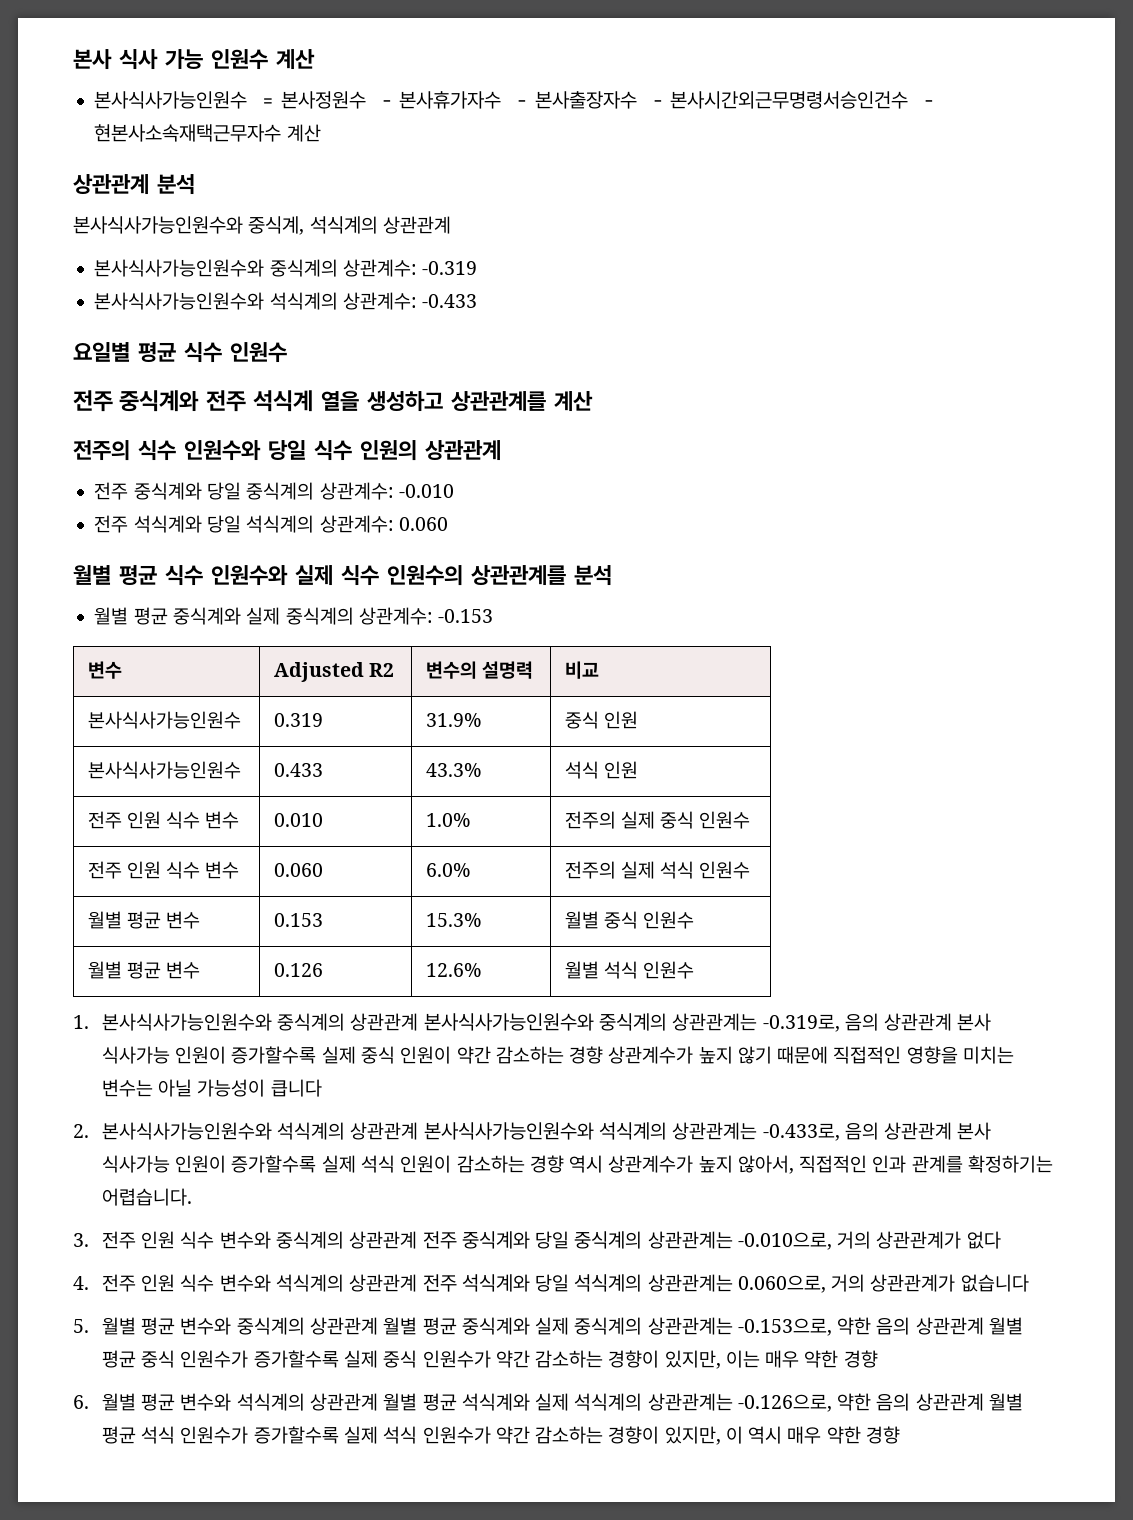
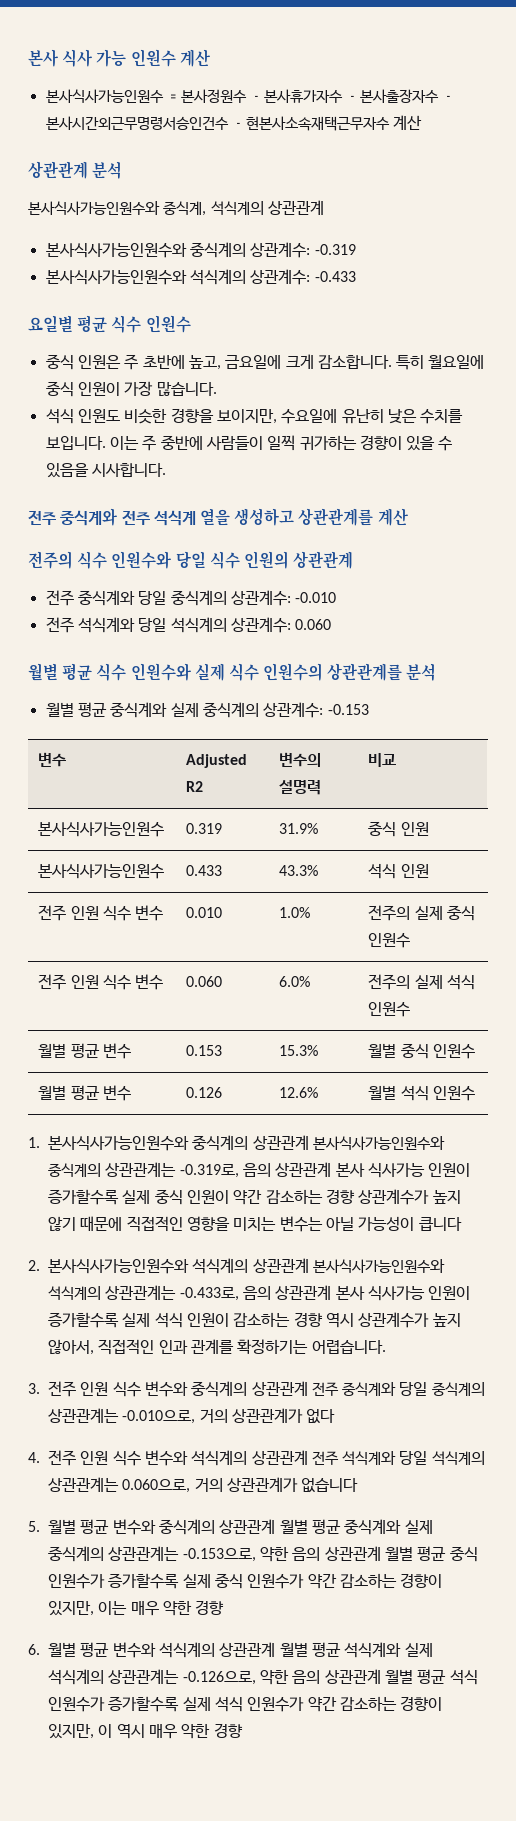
(287, 352) none -> [45,354,485,370] [45,381,217,397] [45,408,464,424] [45,435,453,451] [45,463,166,478] // 중식 인원은 주 초반에 높고, 금요일에 크게 감소합니다. 특히 월요일에 중식 인원이 가장 많습니다. // 석식 인원도 비슷한 경향을 보이지만, 수요일에 유난히 낮은 수치를 보입니다. 이는 주 중반에 사람들이 일찍 귀가하는 경향이 있을 수 있음을 시사합니다.

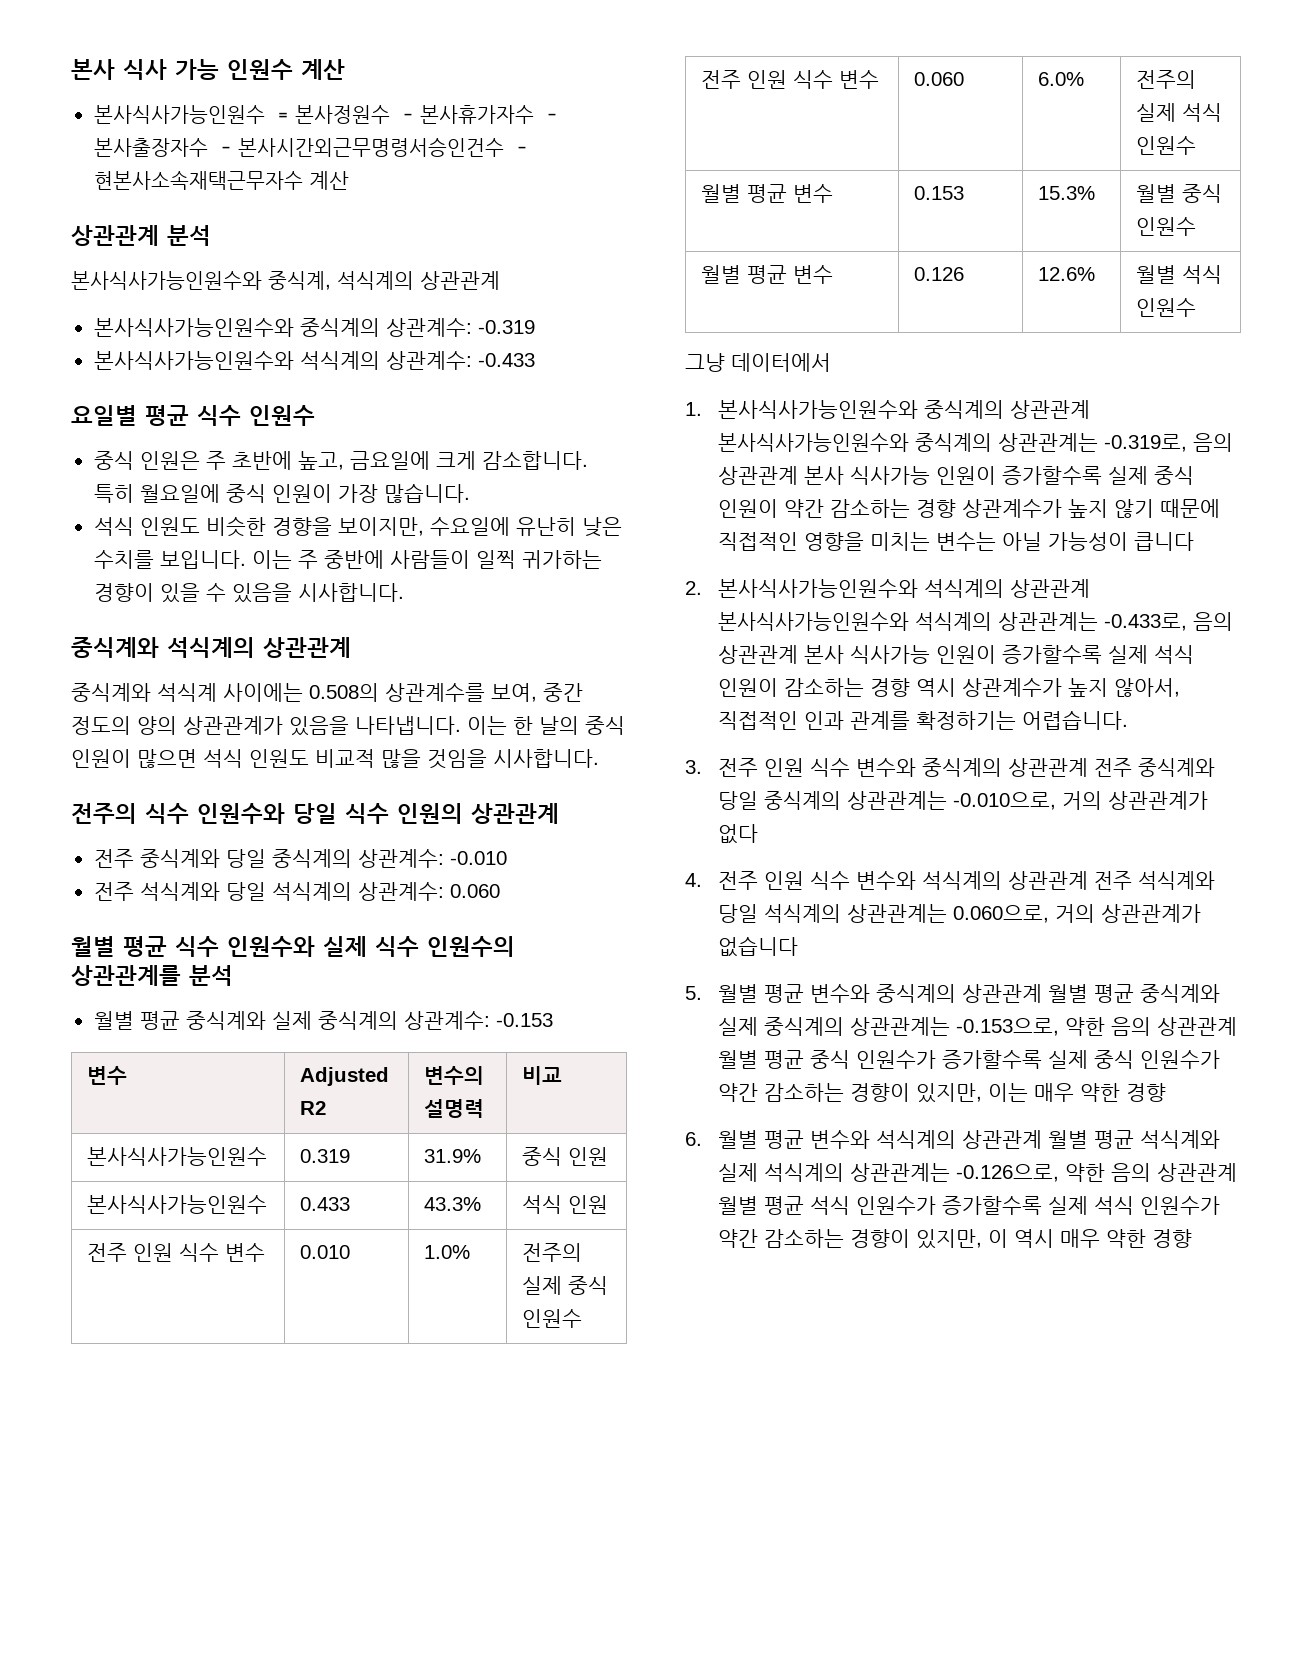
[28,508,408,526] 전주 중식계와 전주 석식계 열을 생성하고 상관관계를 계산 -> [71,637,351,658] [71,683,583,702] [71,716,625,736] [71,749,599,769] 중식계와 석식계의 상관관계 // 중식계와 석식계 사이에는 0.508의 상관계수를 보여, 중간 정도의 양의 상관관계가 있음을 나타냅니다. 이는 한 날의 중식 인원이 많으면 석식 인원도 비교적 많을 것임을 시사합니다.
(475, 1093) none -> [685,353,831,372] // 그냥 데이터에서

